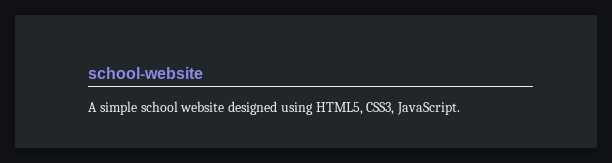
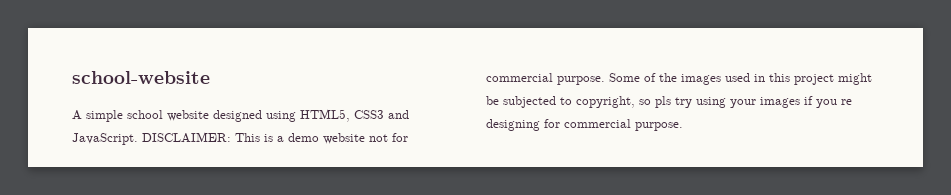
[366,102,461,115] CSS3, JavaScript. -> [354,110,409,119] [72,132,408,145] [486,73,872,85] [486,96,852,108] [486,119,683,131] CSS3 and JavaScript. DISCLAIMER: This is a demo website not for commercial purpose. Some of the images used in this project might be subjected to copyright, so pls try using your images if you re designing for commercial purpose.

